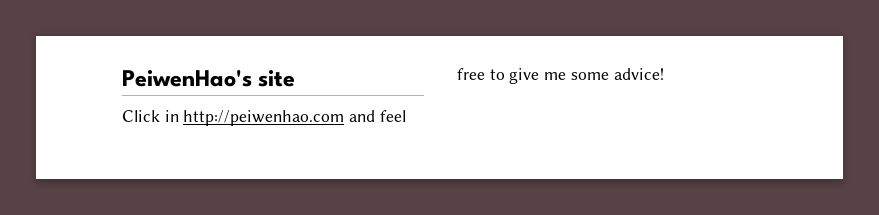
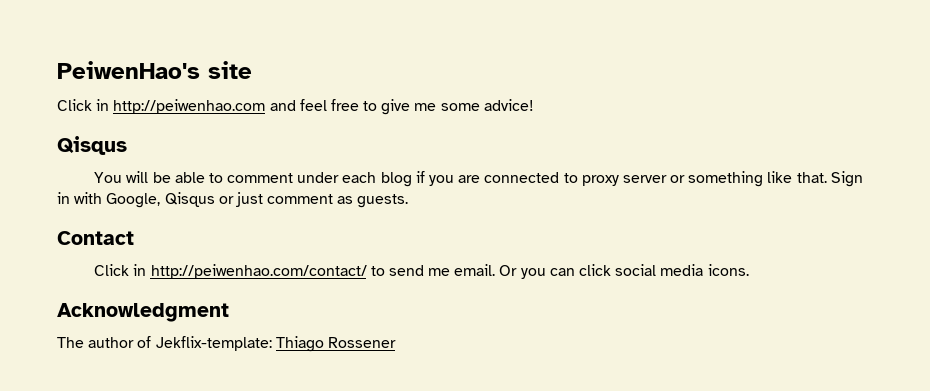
(664, 74) none -> [57,136,127,155] [94,171,863,187] [57,192,409,208] [57,231,134,245] [94,264,749,279] [57,303,229,322] [57,336,396,352] // Qisqus // You will be able to comment under each blog if you are connected to proxy server or something like that. Sign in with Google, Qisqus or just comment as guests. // Contact // Click in http://peiwenhao.com/contact/ to send me email. Or you can click social media icons. // Acknowledgment // The author of Jekflix-template: Thiago Rossener

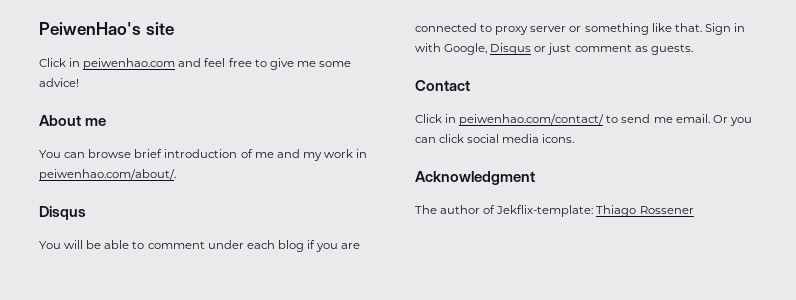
[113,99,266,114] http://peiwenhao.com -> [83,58,176,70] peiwenhao.com
[57,136,127,155] Qisqus -> [39,115,107,126] [39,149,368,161] [39,169,176,181] [39,206,86,220] About me // You can browse brief introduction of me and my work in peiwenhao.com/about/. // Disqus
[164,192,215,207] Qisqus -> [490,43,532,55] Disqus
[150,264,367,279] http://peiwenhao.com/contact/ -> [459,114,605,126] peiwenhao.com/contact/

